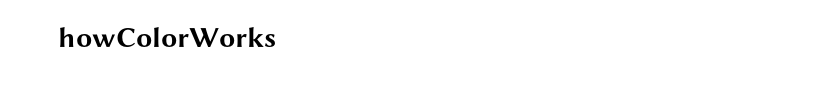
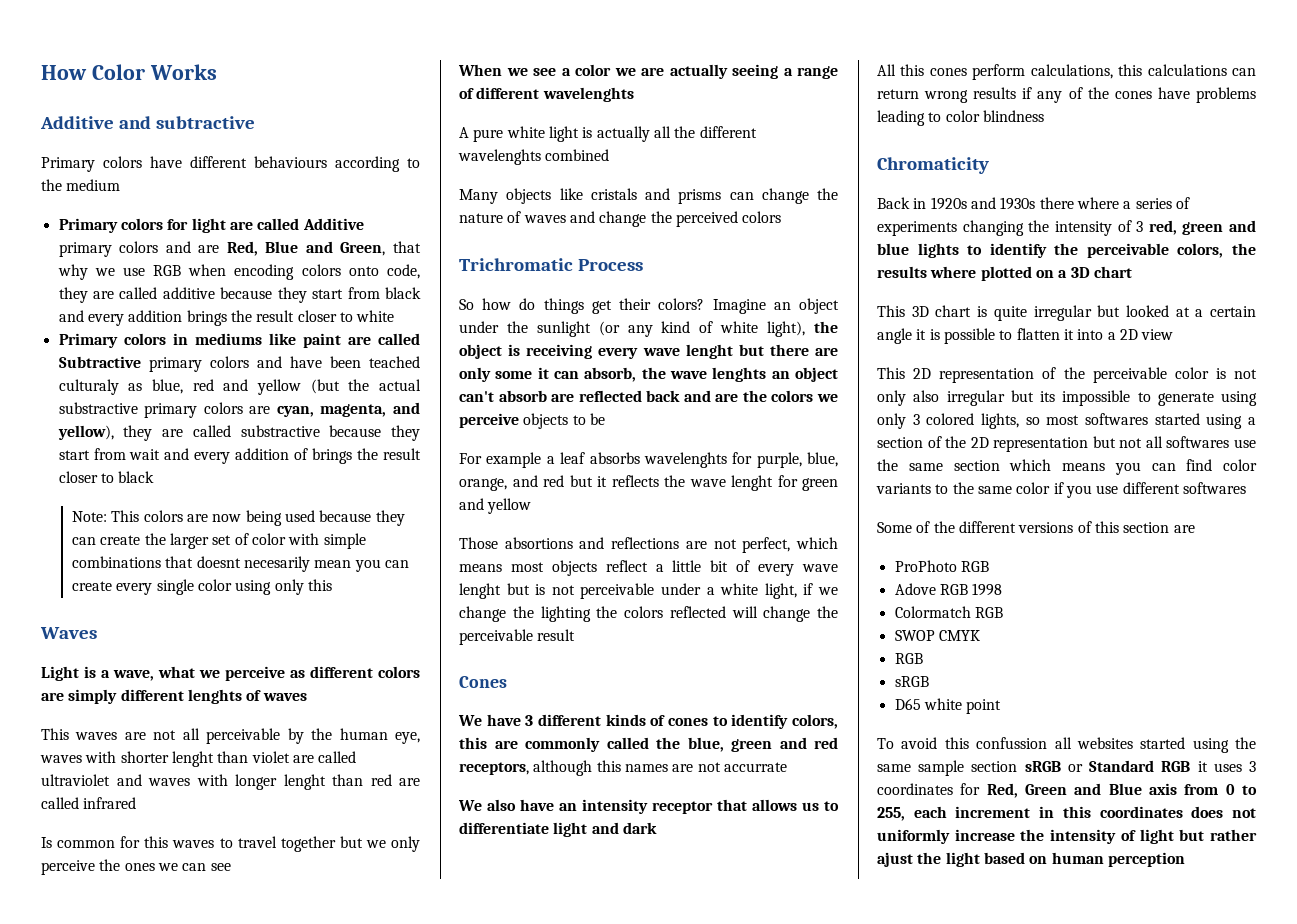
[58,27,276,47] howColorWorks -> [41,64,217,80] [40,116,255,129] [41,156,420,172] [41,179,121,191] [58,218,364,233] [58,241,422,257] [57,264,421,280] [58,287,422,303] [58,310,395,326] [58,333,420,348] [58,356,420,372] [58,379,422,395] [58,402,420,418] [57,425,420,441] [58,448,422,464] [58,471,155,483] [72,510,405,526] [72,533,366,549] [72,556,410,572] [72,579,333,595] [40,627,97,639] [41,666,420,681] [41,689,307,704] [41,728,421,744] [40,751,357,767] [41,774,420,790] [41,797,137,809] [41,836,420,852] [41,859,231,875] [458,64,838,79] [459,87,634,102] [459,126,757,142] [458,149,610,165] [459,188,838,204] [459,211,782,227] [459,258,643,271] [459,298,839,314] [459,321,838,337] [459,344,838,359] [459,367,838,382] [459,390,838,402] [459,413,605,429] [459,452,838,468] [459,475,838,491] [459,498,532,514] [459,537,838,553] [459,560,838,576] [459,583,838,599] [459,606,838,622] [459,629,576,645] [459,676,507,688] [458,714,838,729] [459,737,838,752] [459,760,787,776] [458,799,839,814] [459,822,657,837] [877,64,1256,80] [877,87,1256,103] [877,110,1044,126] [877,157,989,174] [877,197,1190,210] [877,220,1256,236] [877,243,1256,258] [877,266,1132,281] [877,305,1256,321] [877,328,1174,344] [877,367,1257,383] [877,390,1257,406] [877,413,1256,429] [877,436,1256,452] [877,459,1257,475] [876,482,1246,498] [877,521,1195,533] [894,560,989,572] [894,583,1003,596] [894,606,1003,618] [894,630,980,641] [894,653,923,664] [894,676,929,687] [894,698,1002,714] [877,737,1256,753] [877,760,1256,776] [877,783,1257,798] [877,806,1256,821] [877,829,1257,844] [877,852,1185,867] How Color Works // Additive and subtractive // Primary colors have different behaviours according to the medium // Primary colors for light are called Additive primary colors and are Red, Blue and Green, that why we use RGB when encoding colors onto code, they are called additive because they start from black and every addition brings the result closer to white // Primary colors in mediums like paint are called Subtractive primary colors and have been teached culturaly as blue, red and yellow (but the actual substractive primary colors are cyan, magenta, and yellow), they are called substractive because they start from wait and every addition of brings the result closer to black // Note: This colors are now being used because they can create the larger set of color with simple combinations that doesnt necesarily mean you can create every single color using only this // Waves // Light is a wave, what we perceive as different colors are simply different lenghts of waves // This waves are not all perceivable by the human eye, waves with shorter lenght than violet are called ultraviolet and waves with longer lenght than red are called infrared // Is common for this waves to travel together but we only perceive the ones we can see // When we see a color we are actually seeing a range of different wavelenghts // A pure white light is actually all the different wavelenghts combined // Many objects like cristals and prisms can change the nature of waves and change the perceived colors // Trichromatic Process // So how do things get their colors? Imagine an object under the sunlight (or any kind of white light), the object is receiving every wave lenght but there are only some it can absorb, the wave lenghts an object can't absorb are reflected back and are the colors we perceive objects to be // For example a leaf absorbs wavelenghts for purple, blue, orange, and red but it reflects the wave lenght for green and yellow // Those absortions and reflections are not perfect, which means most objects reflect a little bit of every wave lenght but is not perceivable under a white light, if we change the lighting the colors reflected will change the perceivable result // Cones // We have 3 different kinds of cones to identify colors, this are commonly called the blue, green and red receptors, although this names are not accurrate // We also have an intensity receptor that allows us to differentiate light and dark // All this cones perform calculations, this calculations can return wrong results if any of the cones have problems leading to color blindness // Chromaticity // Back in 1920s and 1930s there where a series of experiments changing the intensity of 3 red, green and blue lights to identify the perceivable colors, the results where plotted on a 3D chart // This 3D chart is quite irregular but looked at a certain angle it is possible to flatten it into a 2D view // This 2D representation of the perceivable color is not only also irregular but its impossible to generate using only 3 colored lights, so most softwares started using a section of the 2D representation but not all softwares use the same section which means you can find color variants to the same color if you use different softwares // Some of the different versions of this section are // ProPhoto RGB // Adove RGB 1998 // Colormatch RGB // SWOP CMYK // RGB // sRGB // D65 white point // To avoid this confussion all websites started using the same sample section sRGB or Standard RGB it uses 3 coordinates for Red, Green and Blue axis from 0 to 255, each increment in this coordinates does not uniformly increase the intensity of light but rather ajust the light based on human perception

